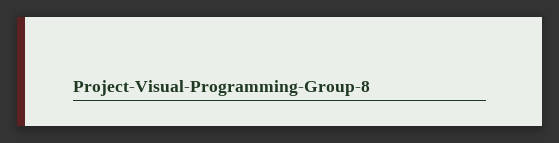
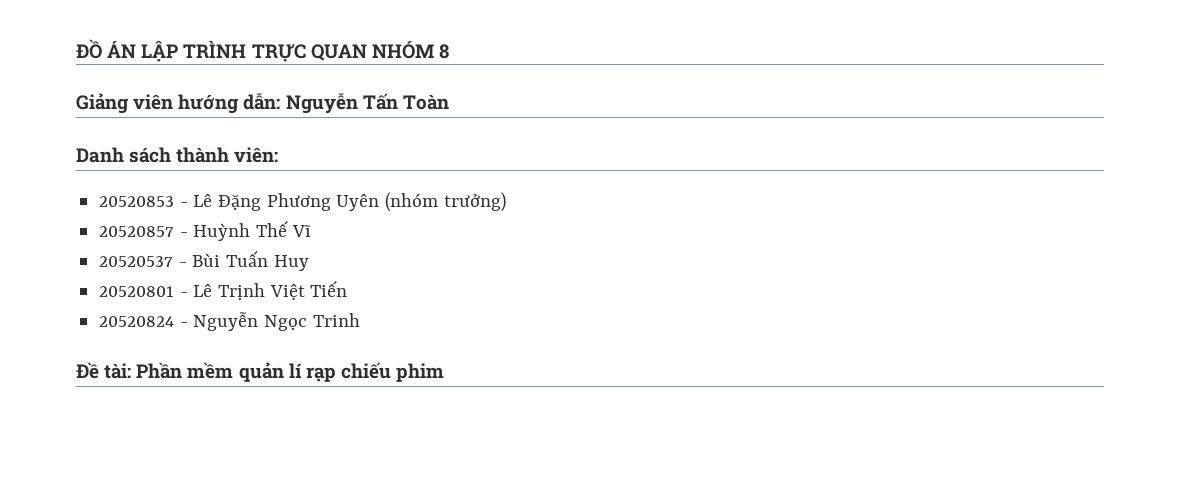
[73,80,370,96] Project-Visual-Programming-Group-8 -> [76,39,449,62] [76,93,449,114] [76,147,279,163] [99,192,506,212] [99,221,311,241] [99,251,309,271] [99,281,348,300] [99,312,360,331] [76,362,445,382] ĐỒ ÁN LẬP TRÌNH TRỰC QUAN NHÓM 8 // Giảng viên hướng dẫn: Nguyễn Tấn Toàn // Danh sách thành viên: // 20520853 - Lê Đặng Phương Uyên (nhóm trưởng) // 20520857 - Huỳnh Thế Vĩ // 20520537 - Bùi Tuấn Huy // 20520801 - Lê Trịnh Việt Tiến // 20520824 - Nguyễn Ngọc Trinh // Đề tài: Phần mềm quản lí rạp chiếu phim

